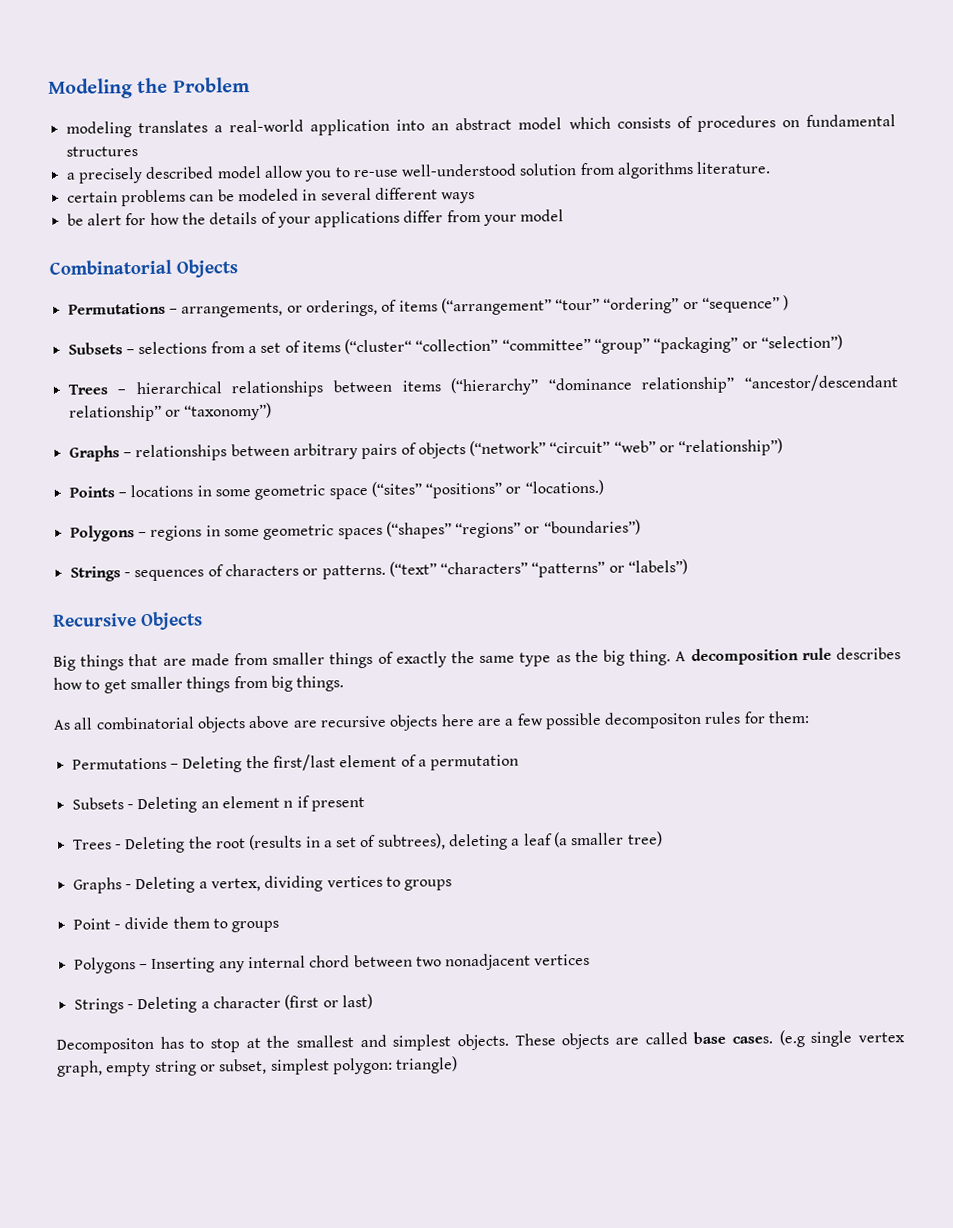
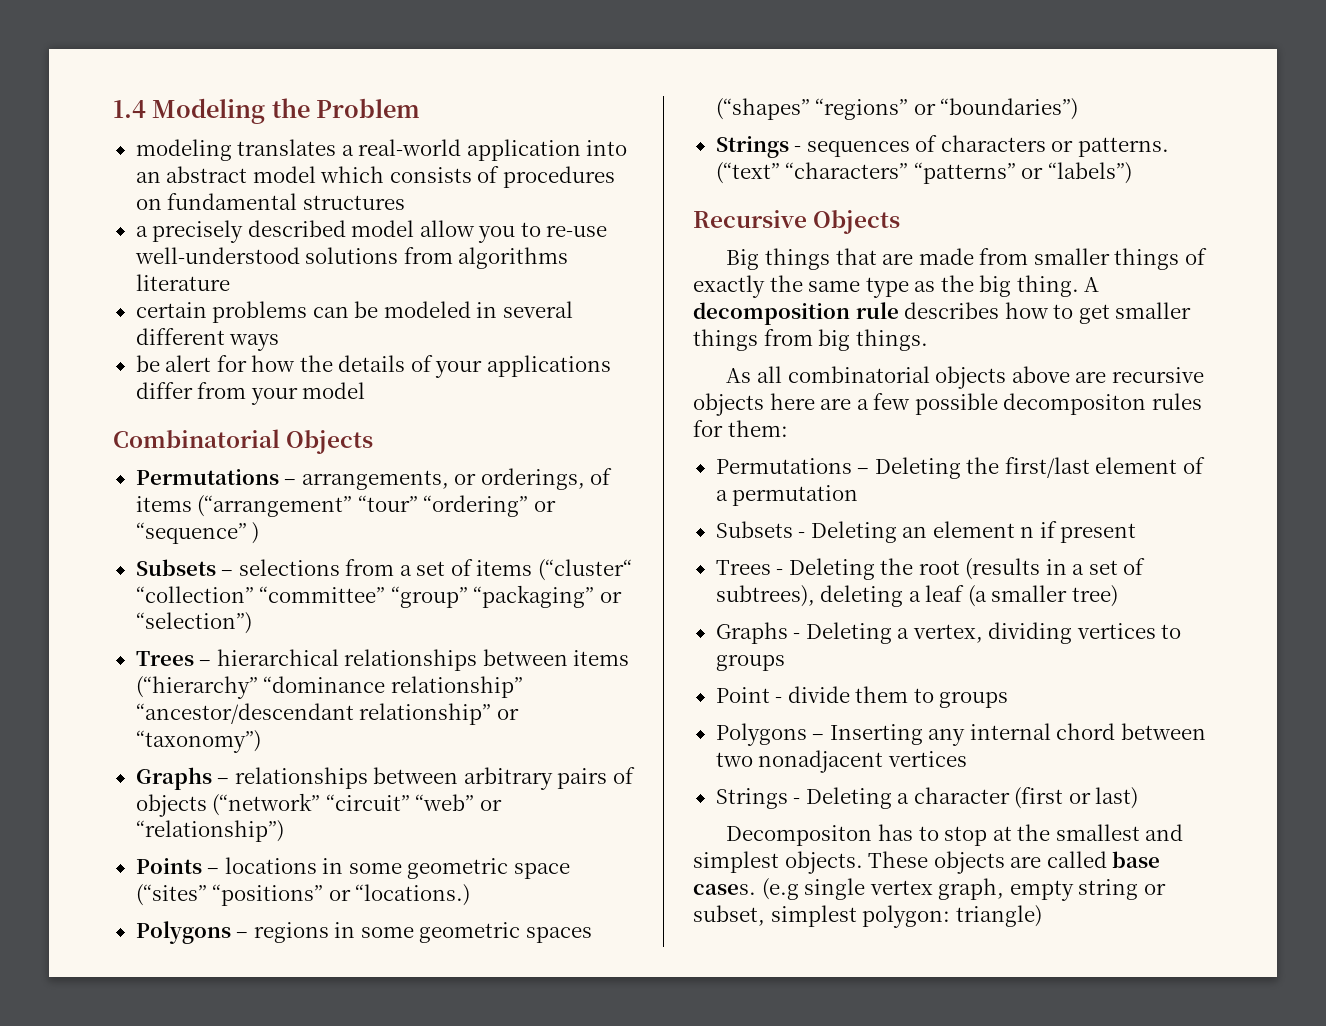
(48, 88) none -> [113,100,146,118] 1.4
[519,163,578,176] solution -> [305,247,399,264] solutions
[696,161,772,174] literature. -> [135,274,230,291] literature

